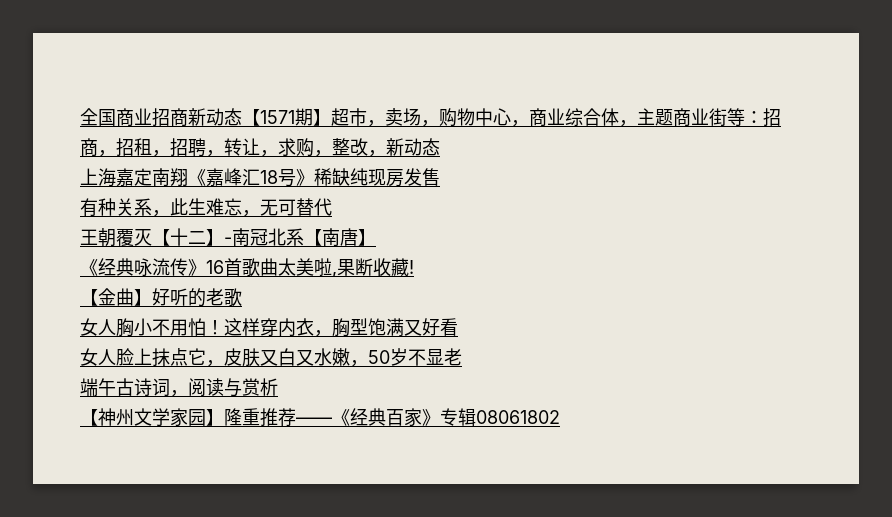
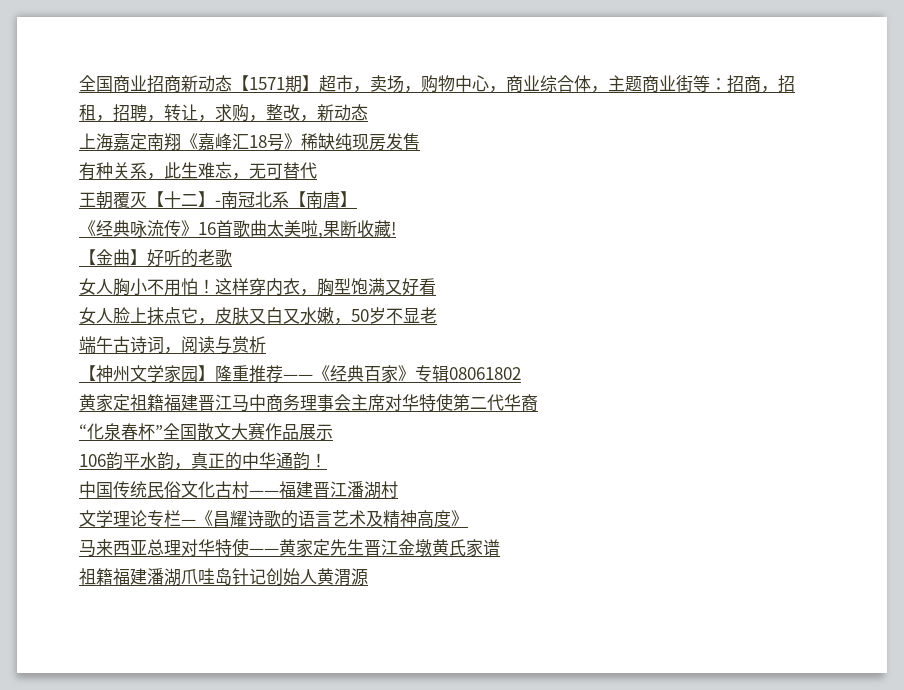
(560, 417) none -> [79,393,538,412] [79,422,333,441] [79,452,327,470] [79,481,398,499] [79,510,468,528] [79,538,500,557] [79,568,368,586] // 黄家定祖籍福建晋江马中商务理事会主席对华特使第二代华裔 // “化泉春杯”全国散文大赛作品展示 // 106韵平水韵，真正的中华通韵！ // 中国传统民俗文化古村——福建晋江潘湖村 // 文学理论专栏—《昌耀诗歌的语言艺术及精神高度》 // 马来西亚总理对华特使——黄家定先生晋江金墩黄氏家谱 // 祖籍福建潘湖爪哇岛针记创始人黄渭源

